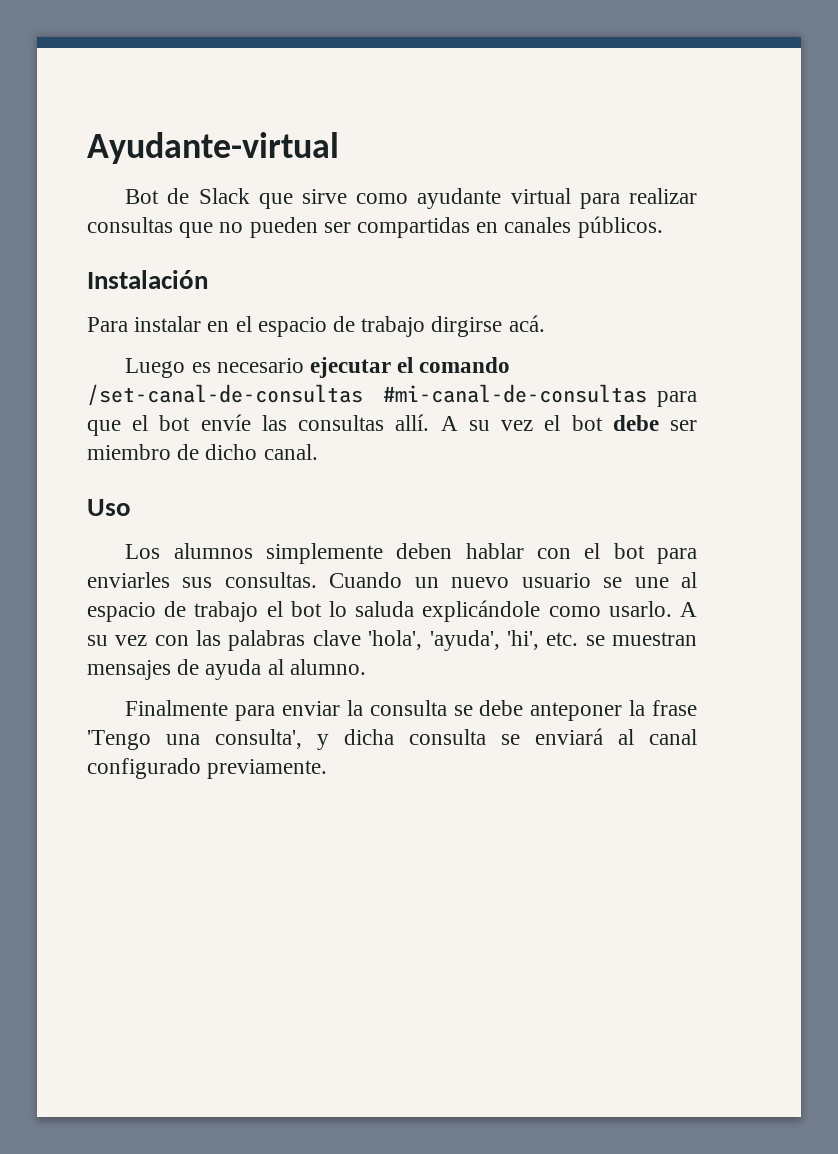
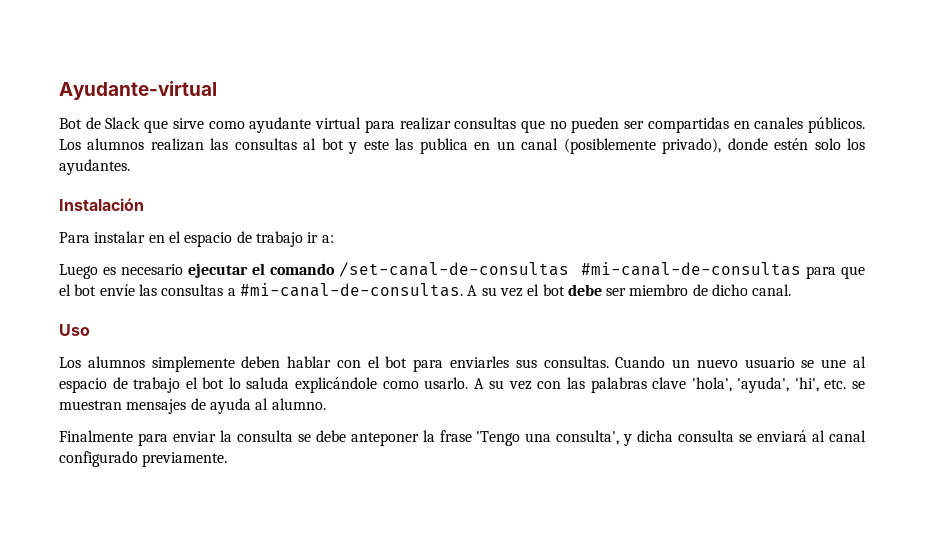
(663, 227) none -> [59,138,866,154] [59,159,130,175] Los alumnos realizan las consultas al bot y este las publica en un canal (posiblemente privado), donde estén solo los ayudantes.
[431,315,545,337] dirgirse acá. -> [307,232,334,243] ir a:
[395,414,430,431] allí. -> [227,283,463,297] a #mi-canal-de-consultas.

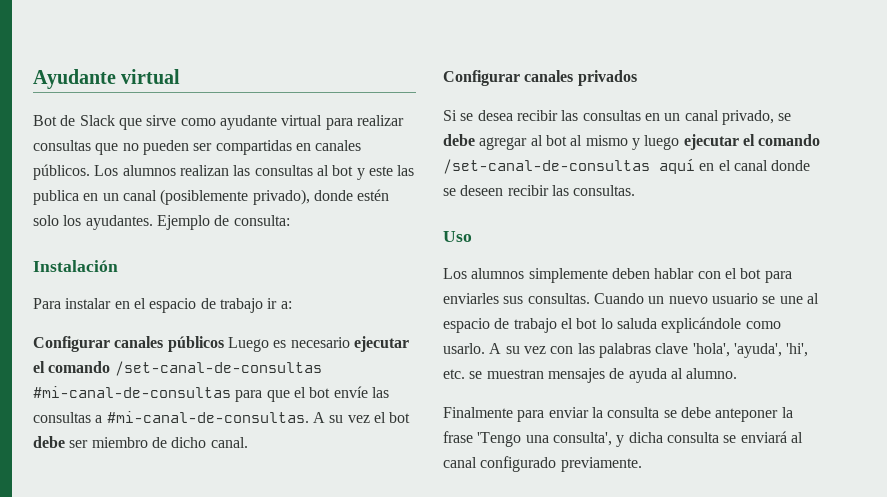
[59,81,217,100] Ayudante-virtual -> [33,69,181,89] Ayudante virtual
(130, 167) none -> [156,215,290,230] Ejemplo de consulta:
(334, 239) none -> [33,336,224,352] Configurar canales públicos
(792, 290) none -> [443,70,637,86] [443,110,792,125] [443,134,821,150] [443,158,811,174] [443,185,636,196] // Configurar canales privados // Si se desea recibir las consultas en un canal privado, se debe agregar al bot al mismo y luego ejecutar el comando /set-canal-de-consultas aquí en el canal donde se deseen recibir las consultas.

